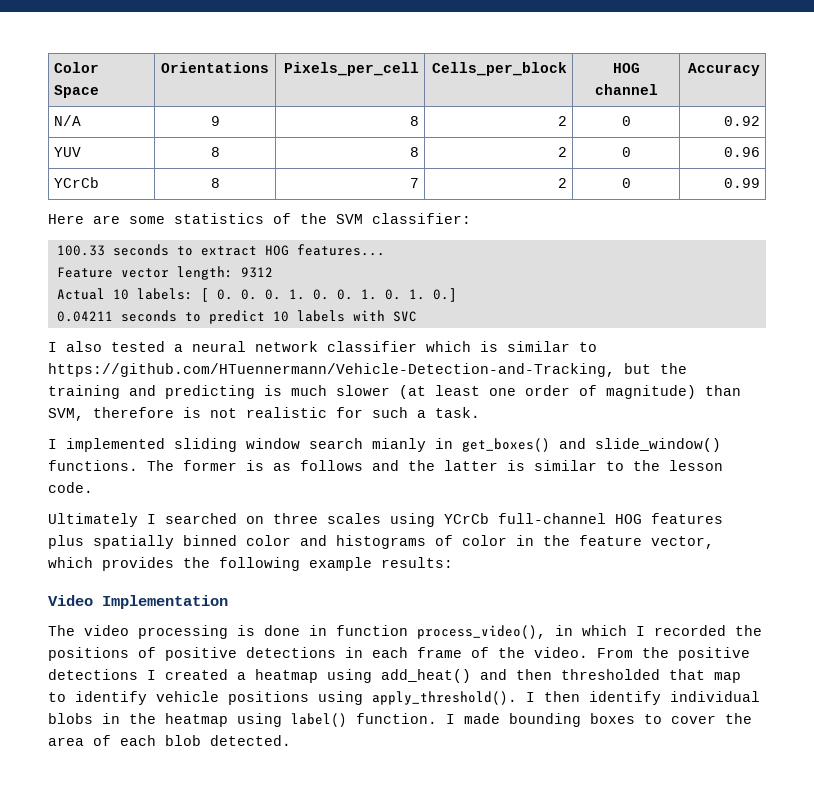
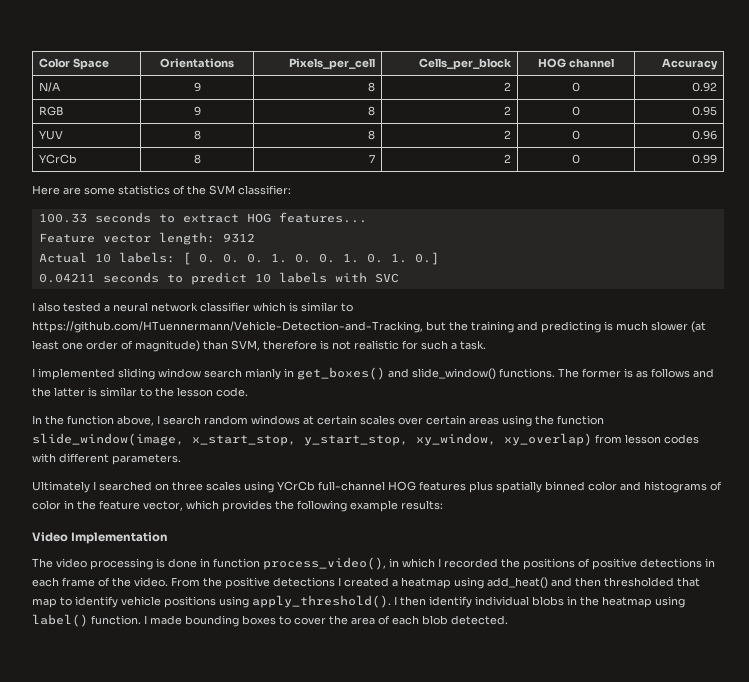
(760, 121) none -> [38,106,63,116] [193,106,201,116] [368,106,376,116] [504,106,512,115] [572,106,580,116] [692,106,718,116] // RGB | 9 | 8 | 2 | 0 | 0.95
(93, 487) none -> [32,415,604,427] [32,433,699,446] [32,453,181,465] // In the function above, I search random windows at certain scales over certain areas using the function slide_window(image, x_start_stop, y_start_stop, xy_window, xy_overlap) from lesson codes with different parameters.

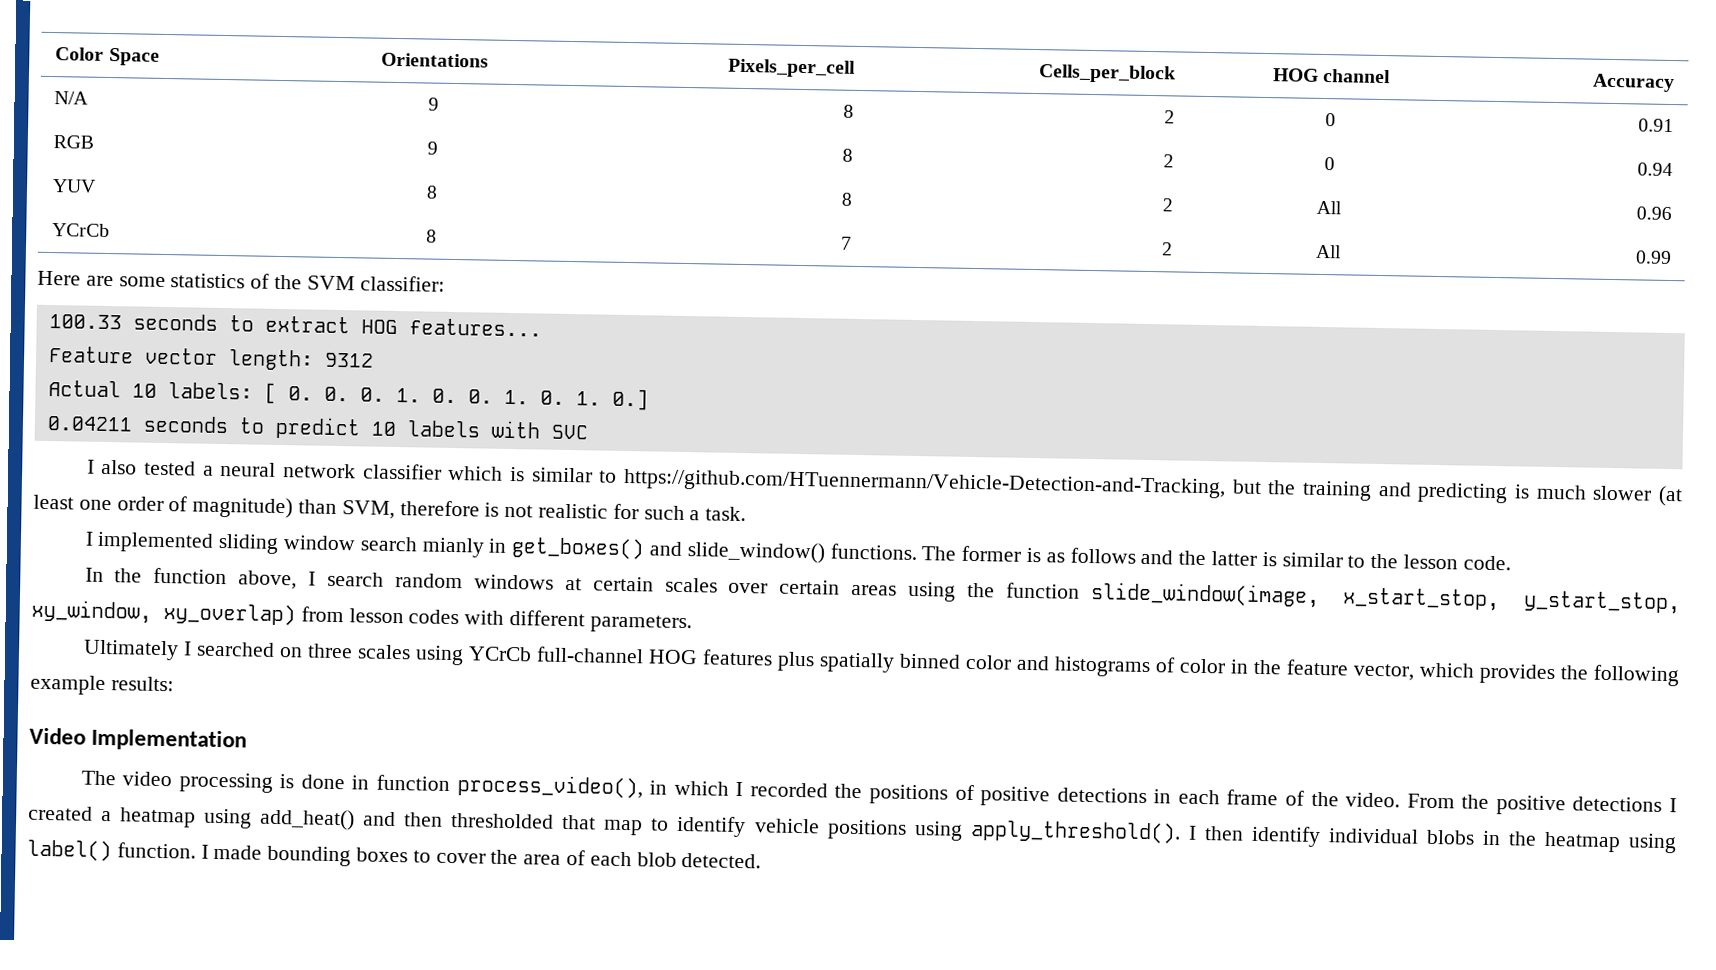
[692,82,718,92] 0.92 -> [1637,118,1674,133] 0.91
[692,106,718,116] 0.95 -> [1636,162,1673,177] 0.94
[572,130,580,140] 0 -> [1316,200,1342,215] All
[572,154,580,164] 0 -> [1315,244,1342,259] All

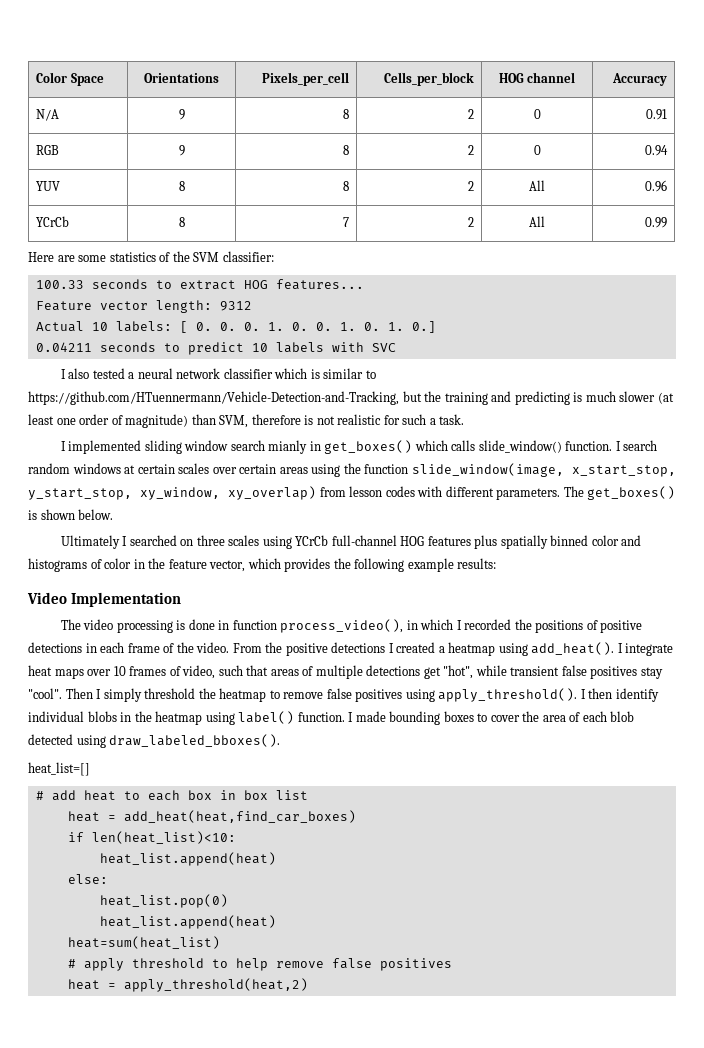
[648,541,1511,571] [84,567,298,590] and slide_window() functions. The former is as follows and the latter is similar to the lesson code. // In the function above, -> [414,440,613,453] which calls slide_window() function.
(692, 624) none -> [563,486,676,500] [28,509,114,520] The get_boxes() is shown below.
[259,808,907,840] add_heat() and then thresholded that map to identify vehicle positions -> [531,642,674,656] [28,665,663,679] [28,688,403,702] add_heat(). I integrate heat maps over 10 frames of video, such that areas of multiple detections get "hot", while transient false positives stay "cool". Then I simply threshold the heatmap to remove false positives
[681,853,762,869] detected. -> [28,734,281,748] [28,762,90,776] [35,790,308,801] [67,810,356,823] [67,831,236,844] [99,852,276,866] [67,874,108,884] [99,894,228,908] [99,915,276,929] [67,936,220,949] [67,958,452,971] [67,978,308,992] detected using draw_labeled_bboxes(). // heat_list=[] // # add heat to each box in box list // heat = add_heat(heat,find_car_boxes) // if len(heat_list)<10: // heat_list.append(heat) // else: // heat_list.pop(0) // heat_list.append(heat) // heat=sum(heat_list) // # apply threshold to help remove false positives // heat = apply_threshold(heat,2)

